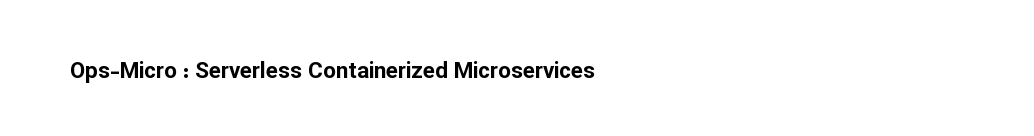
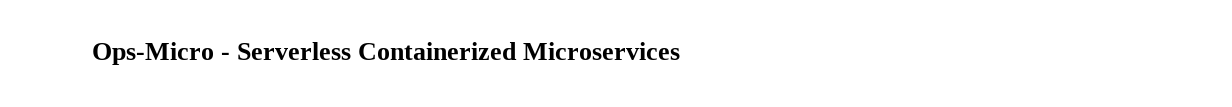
[183,68,190,78] : -> [221,52,231,60] -

